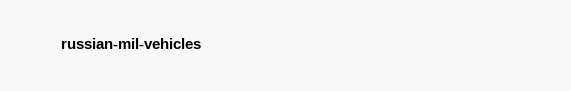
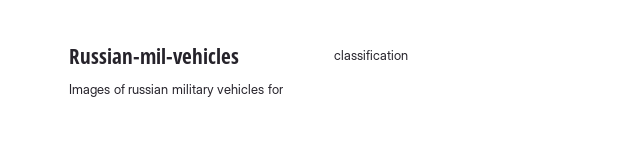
[61,38,201,49] russian-mil-vehicles -> [69,48,239,64] [69,84,283,97] [334,50,408,60] Russian-mil-vehicles // Images of russian military vehicles for classification

